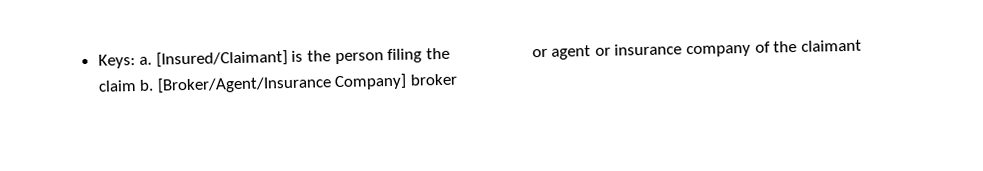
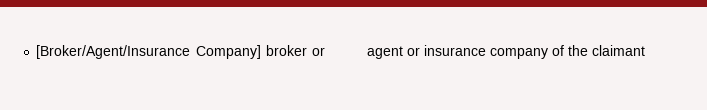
[97,47,450,69] [97,79,155,92] Keys: a. [Insured/Claimant] is the person filing the claim b. -> (36, 52) none

